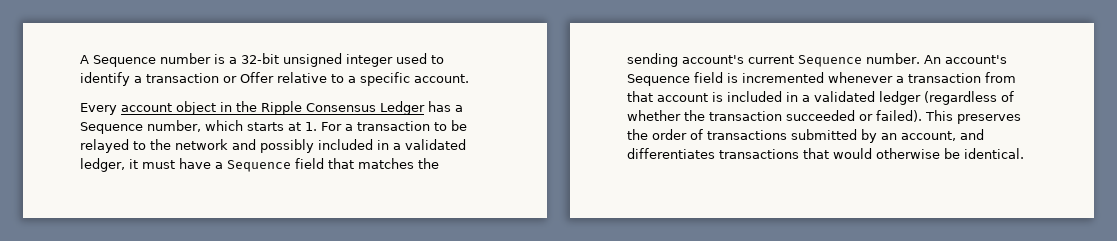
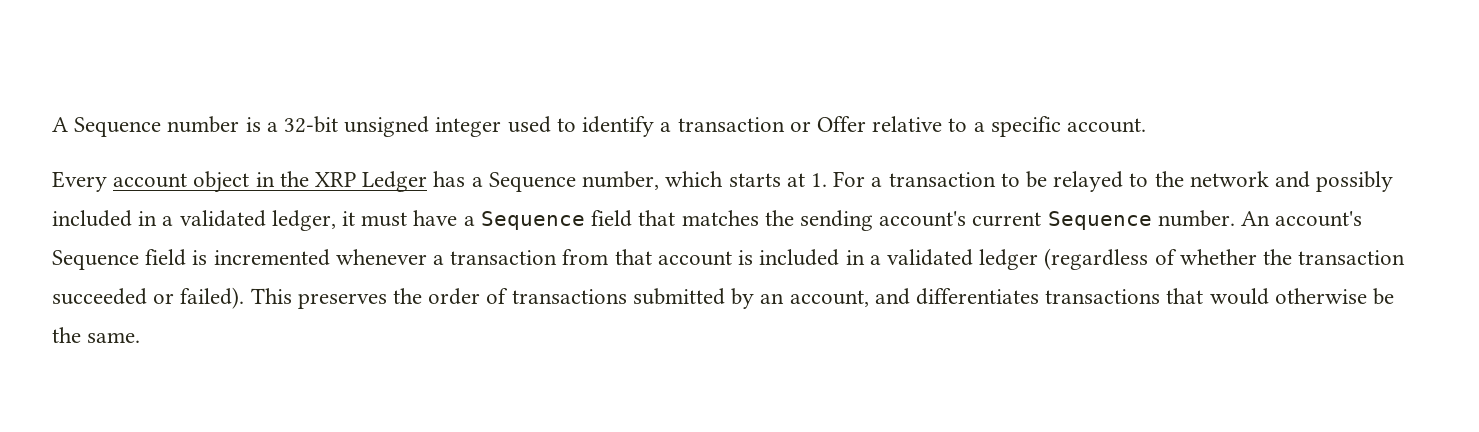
[261,101,376,115] Ripple Consensus -> [315,172,357,187] XRP
[964,148,1024,159] identical. -> [52,327,141,343] the same.

